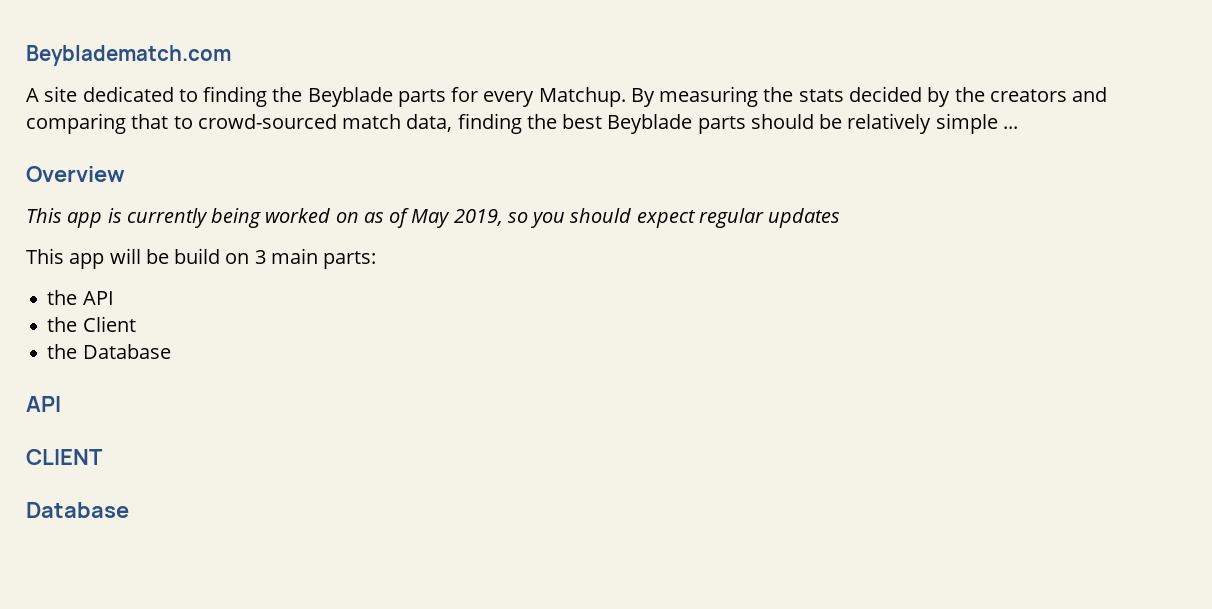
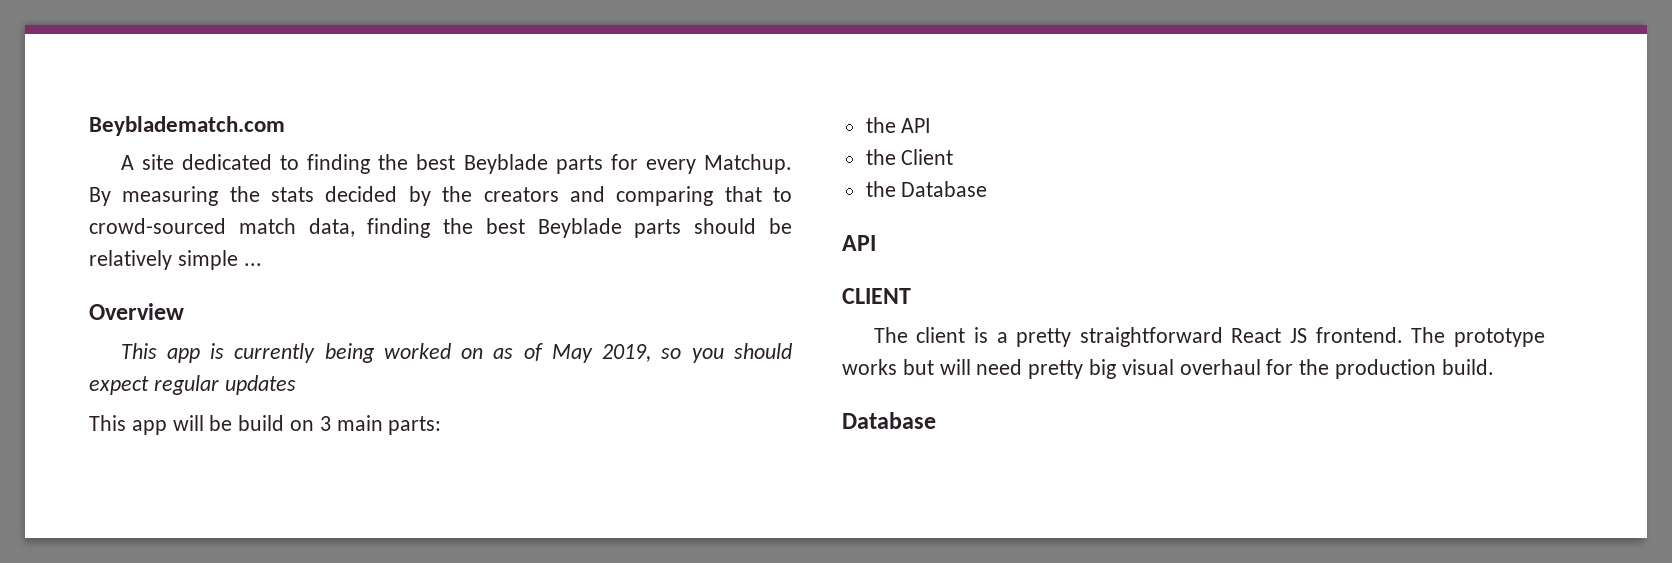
(303, 94) none -> [416,154,456,170] best
(103, 457) none -> [873,327,1545,347] [842,359,1494,379] // The client is a pretty straightforward React JS frontend. The prototype works but will need pretty big visual overhaul for the production build.

